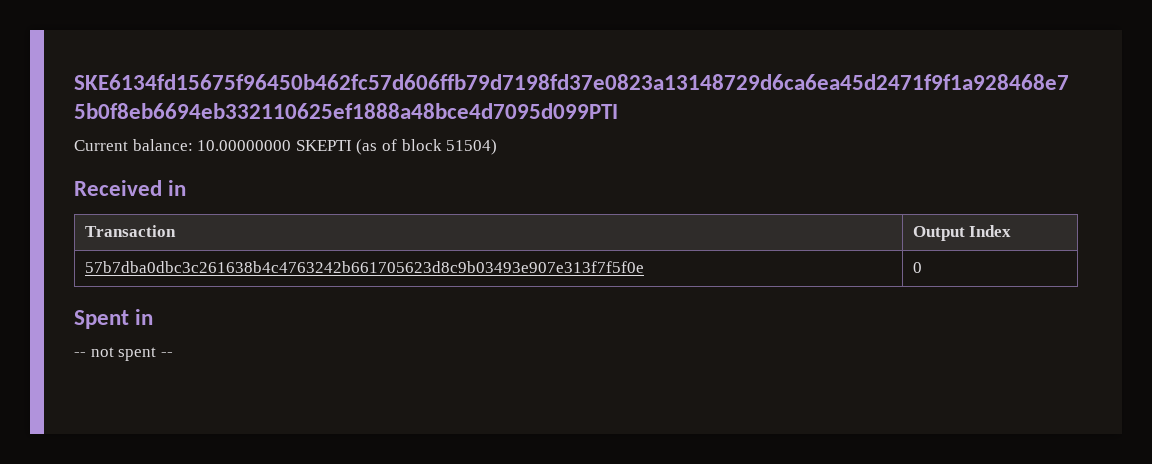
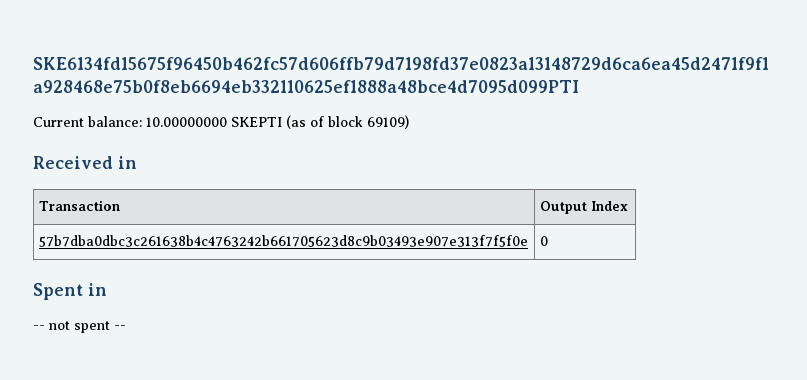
[446,139,498,155] 51504) -> [367,115,409,129] 69109)

